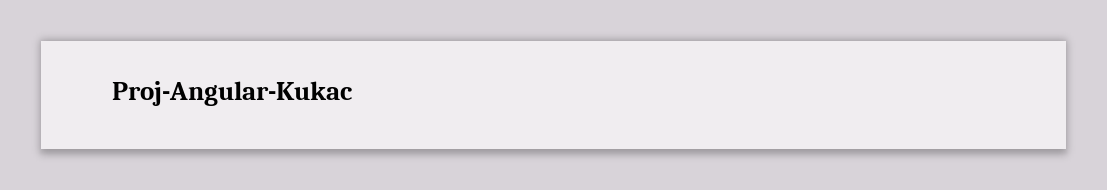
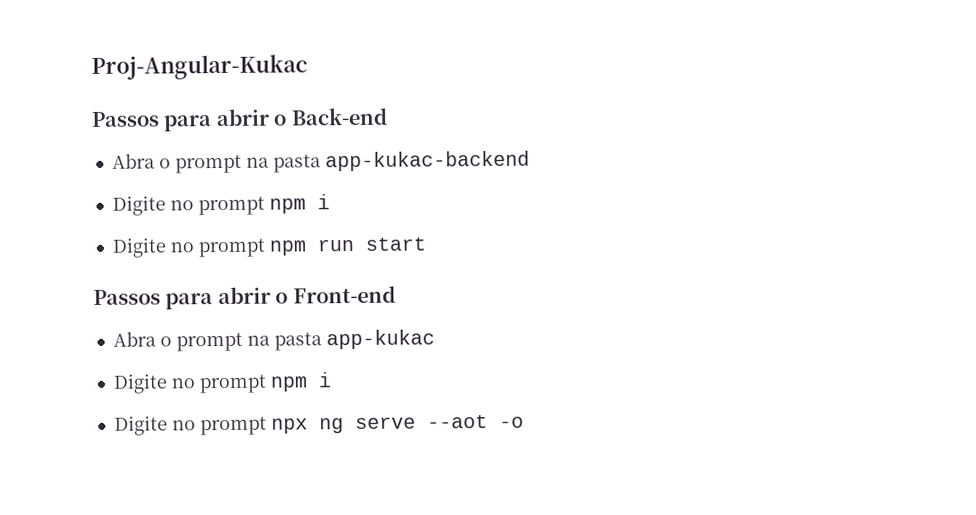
(353, 93) none -> [91,107,388,132] [111,150,530,174] [111,194,330,216] [111,237,426,258] [93,285,396,310] [112,329,435,352] [112,372,331,394] [113,415,524,436] // Passos para abrir o Back-end // Abra o prompt na pasta app-kukac-backend // Digite no prompt npm i // Digite no prompt npm run start // Passos para abrir o Front-end // Abra o prompt na pasta app-kukac // Digite no prompt npm i // Digite no prompt npx ng serve --aot -o

